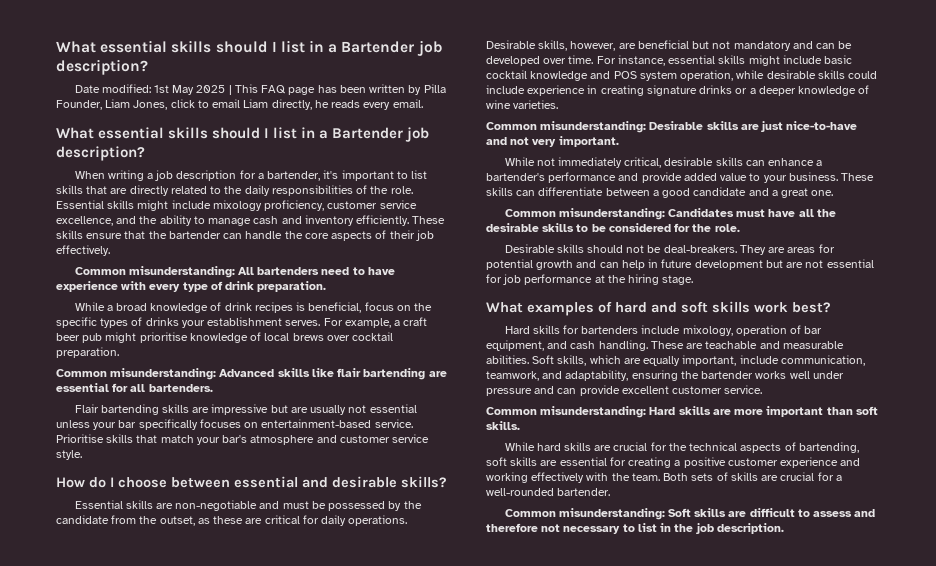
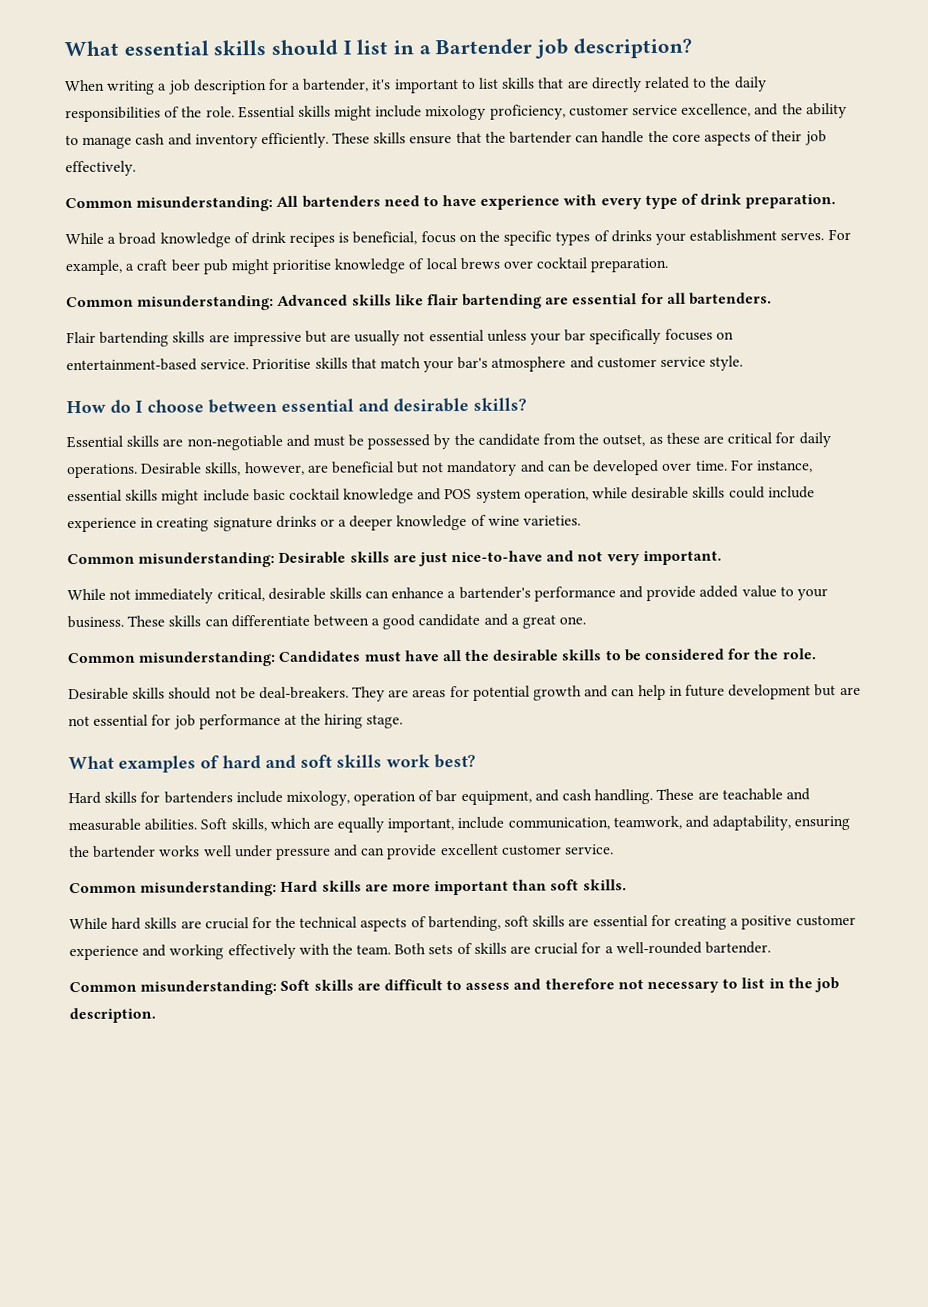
[74,84,446,95] [56,99,423,110] [56,127,430,142] [56,146,145,161] // Date modified: 1st May 2025 | This FAQ page has been written by Pilla Founder, Liam Jones, click to email Liam directly, he reads every email. // What essential skills should I list in a Bartender job description? -> (692, 48) none

